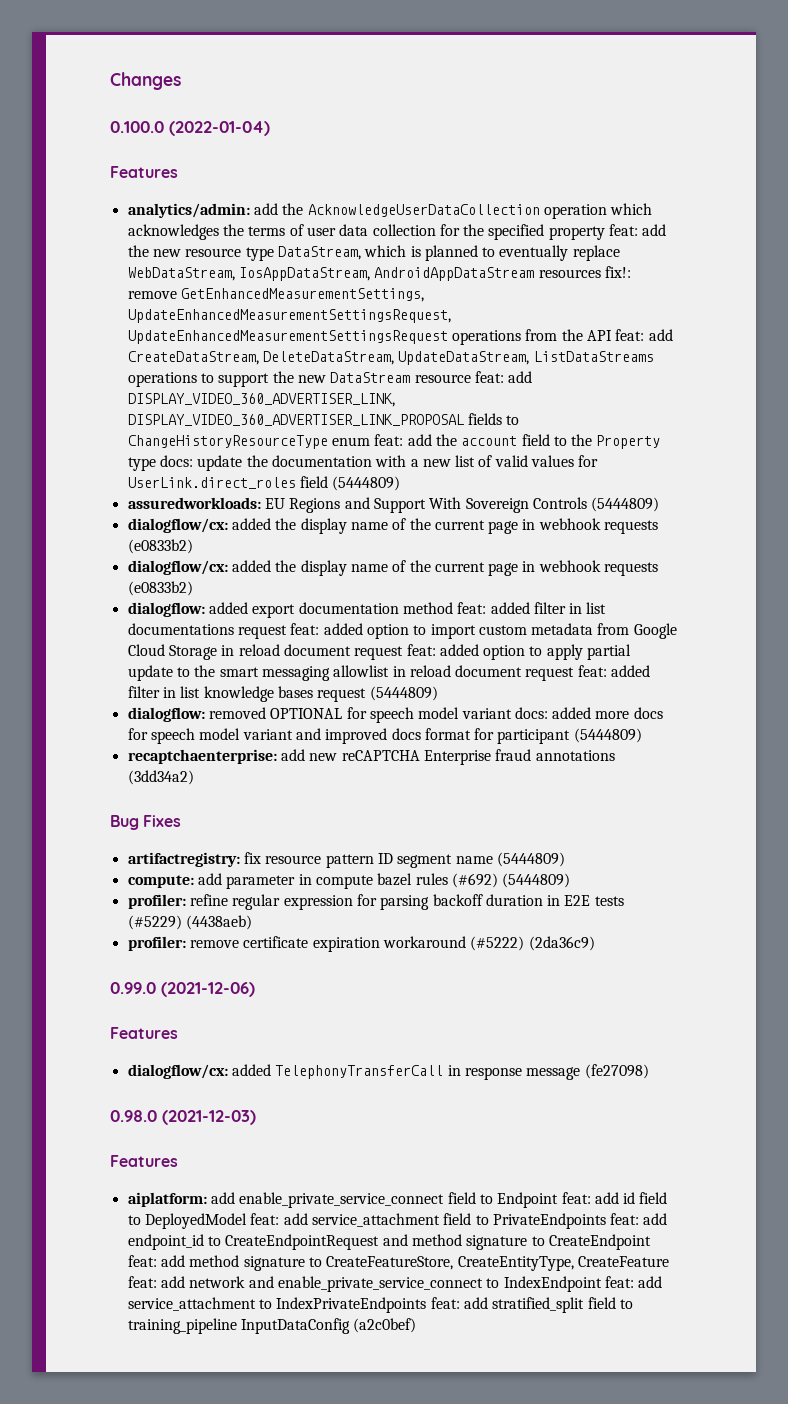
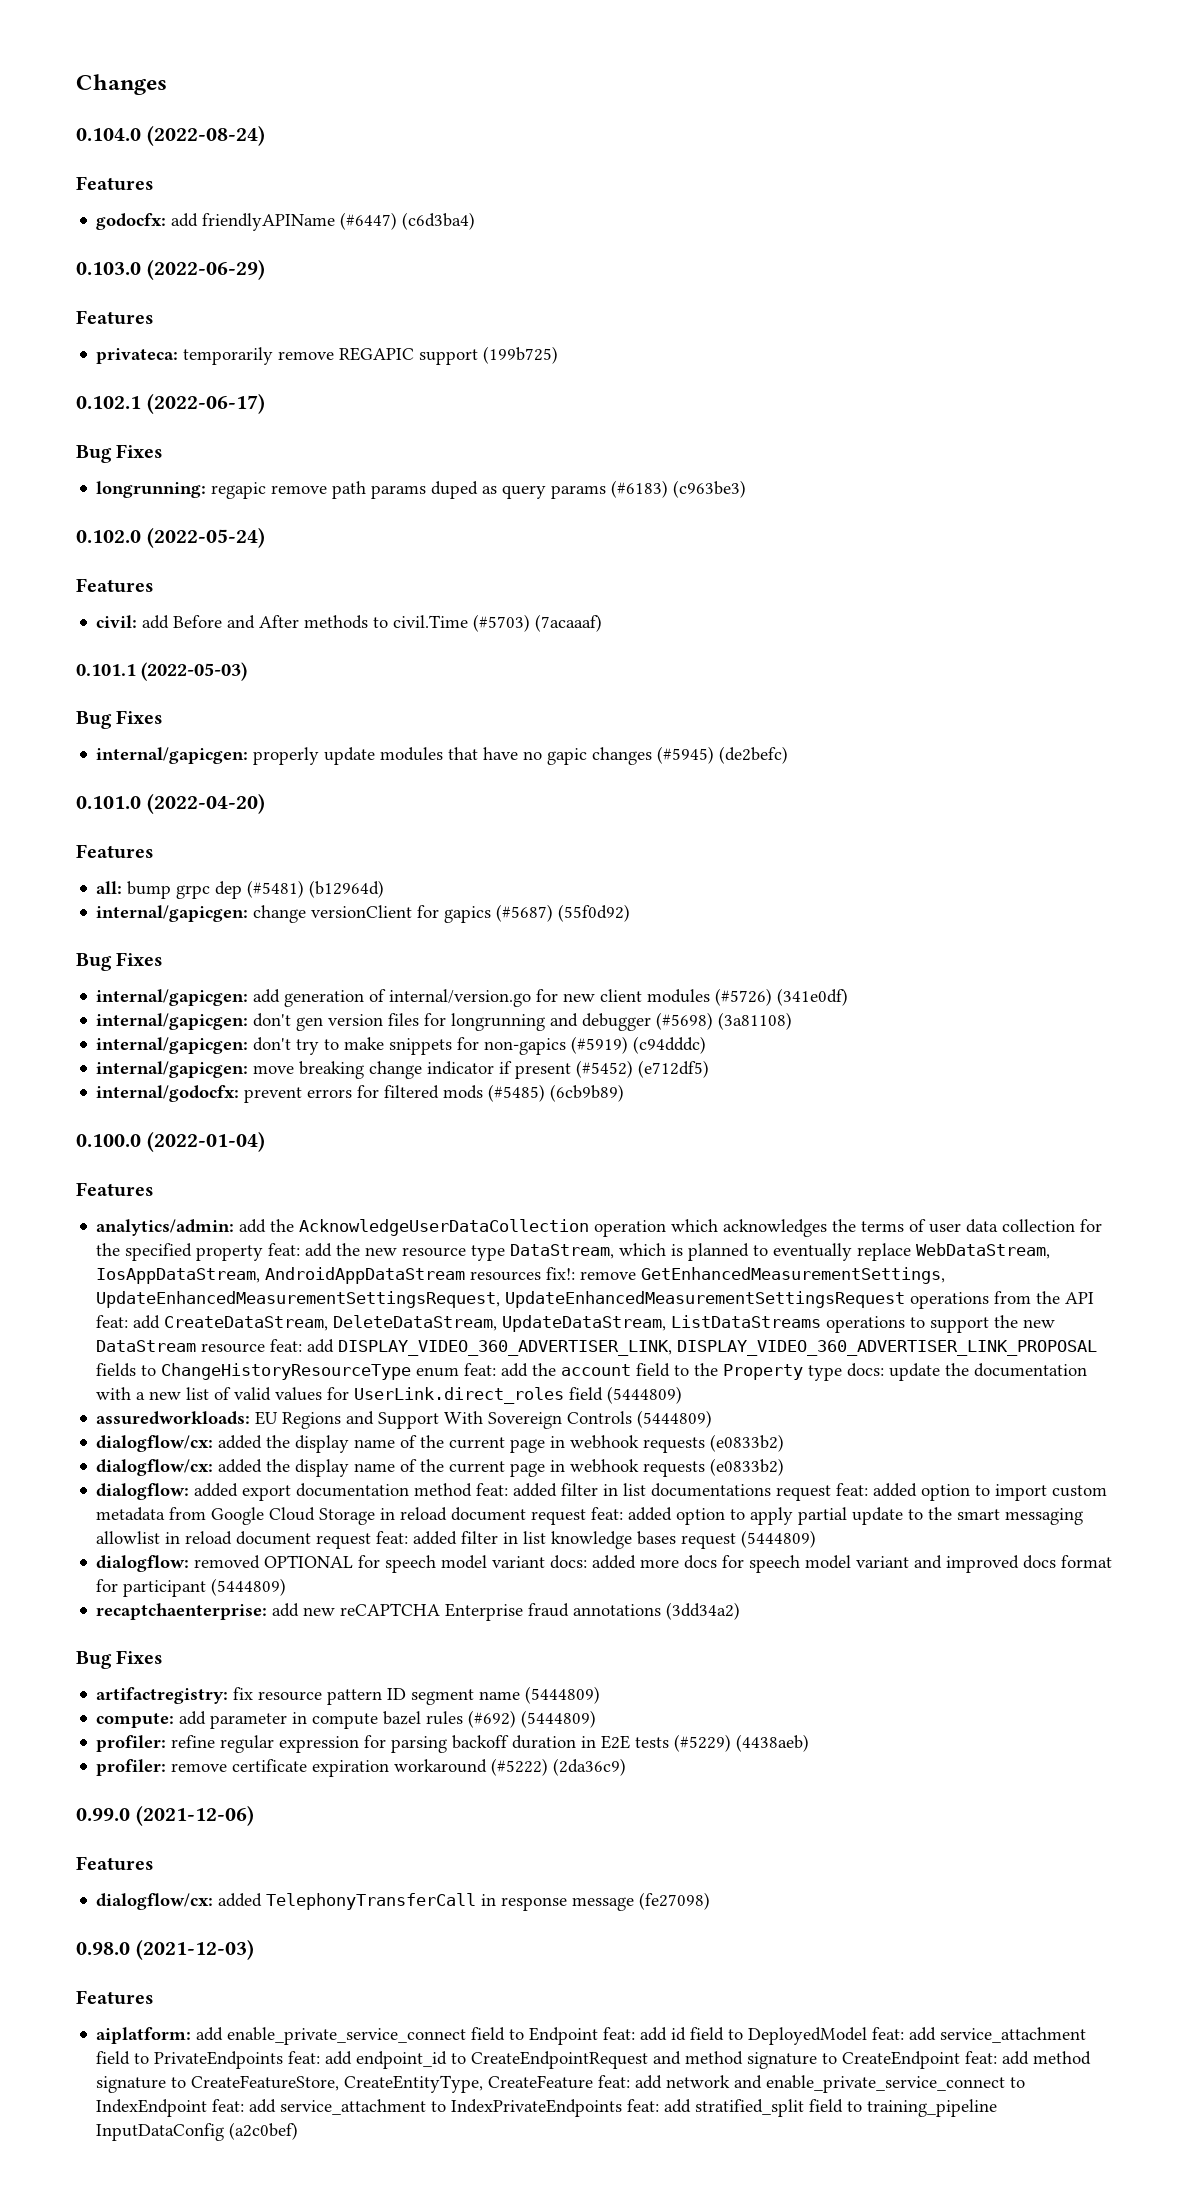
(181, 81) none -> [76,125,265,146] [76,176,154,191] [96,212,476,231] [76,259,265,280] [76,310,154,325] [96,346,559,365] [76,393,265,414] [76,444,164,463] [96,480,747,499] [76,527,265,548] [76,578,154,593] [96,614,603,632] [76,662,248,681] [76,710,164,729] [96,746,789,765] [76,793,265,814] [76,844,154,859] [96,880,385,899] [96,904,631,923] [76,952,164,971] [96,988,849,1007] [96,1012,793,1031] [96,1036,707,1055] [96,1060,710,1079] [96,1084,625,1103] // 0.104.0 (2022-08-24) // Features // godocfx: add friendlyAPIName (#6447) (c6d3ba4) // 0.103.0 (2022-06-29) // Features // privateca: temporarily remove REGAPIC support (199b725) // 0.102.1 (2022-06-17) // Bug Fixes // longrunning: regapic remove path params duped as query params (#6183) (c963be3) // 0.102.0 (2022-05-24) // Features // civil: add Before and After methods to civil.Time (#5703) (7acaaaf) // 0.101.1 (2022-05-03) // Bug Fixes // internal/gapicgen: properly update modules that have no gapic changes (#5945) (de2befc) // 0.101.0 (2022-04-20) // Features // all: bump grpc dep (#5481) (b12964d) // internal/gapicgen: change versionClient for gapics (#5687) (55f0d92) // Bug Fixes // internal/gapicgen: add generation of internal/version.go for new client modules (#5726) (341e0df) // internal/gapicgen: don't gen version files for longrunning and debugger (#5698) (3a81108) // internal/gapicgen: don't try to make snippets for non-gapics (#5919) (c94dddc) // internal/gapicgen: move breaking change indicator if present (#5452) (e712df5) // internal/godocfx: prevent errors for filtered mods (#5485) (6cb9b89)

